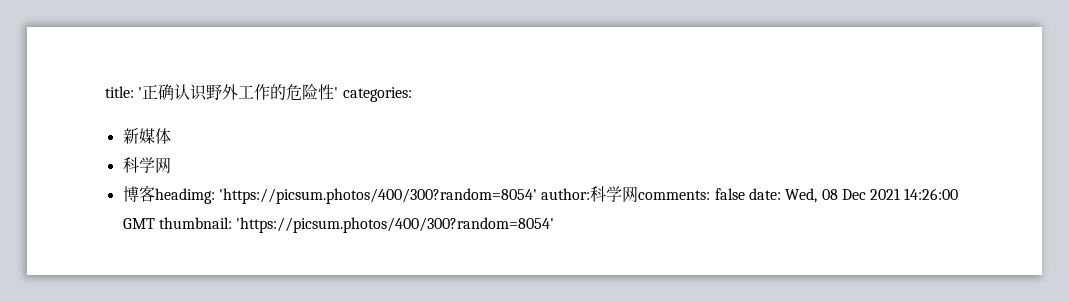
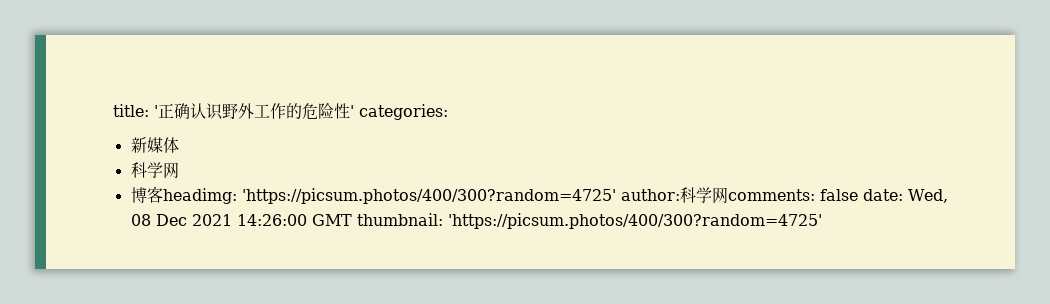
[218,188,537,204] 'https://picsum.photos/400/300?random=8054' -> [241,188,616,204] 'https://picsum.photos/400/300?random=4725'
[236,217,555,233] 'https://picsum.photos/400/300?random=8054' -> [447,213,822,229] 'https://picsum.photos/400/300?random=4725'

